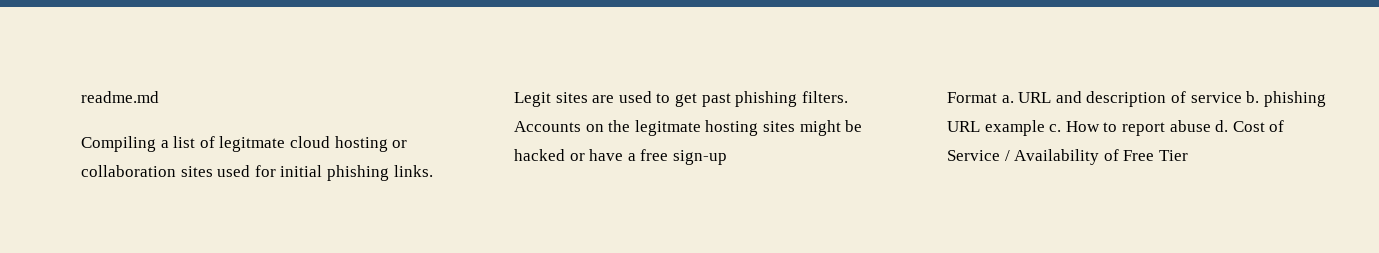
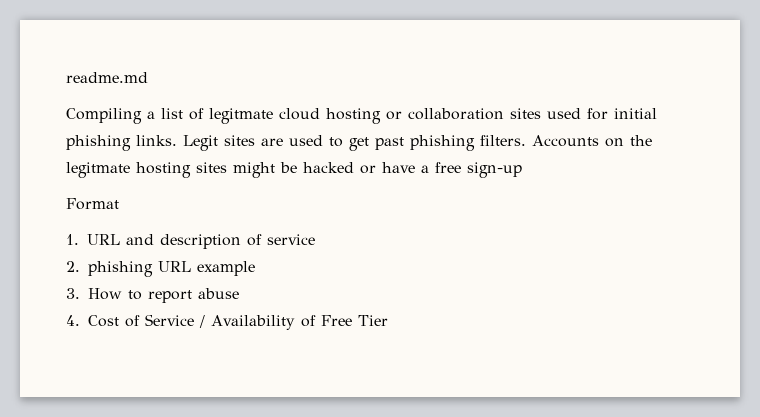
[1001,95,1014,103] a. -> [66,234,79,245] // 1.
[1246,91,1260,103] b. -> [66,261,80,272] // 2.
[1049,124,1062,132] c. -> [66,288,80,299] // 3.
[1215,120,1229,132] d. -> [66,315,80,326] // 4.

